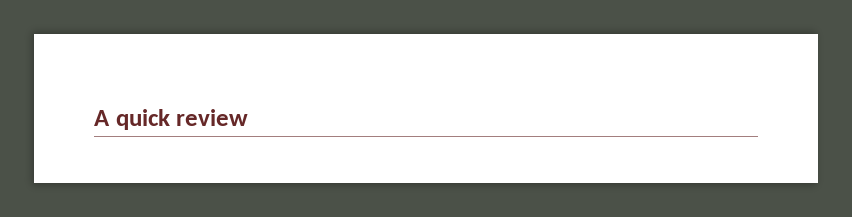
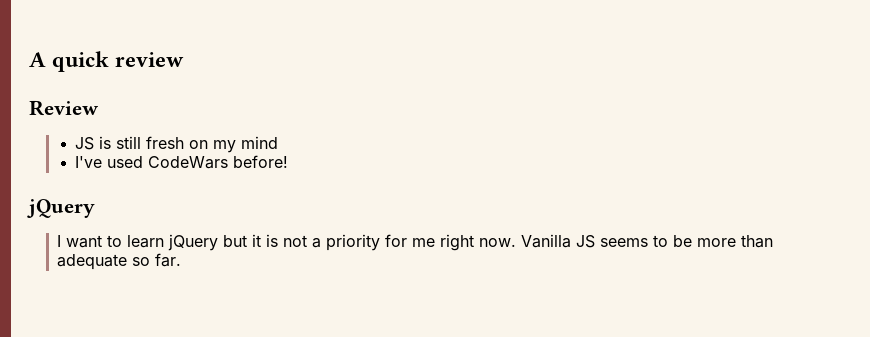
(249, 117) none -> [29,100,99,116] [74,136,278,153] [74,155,288,169] [27,199,95,218] [57,234,774,251] [57,253,182,270] // Review // JS is still fresh on my mind // I've used CodeWars before! // jQuery // I want to learn jQuery but it is not a priority for me right now. Vanilla JS seems to be more than adequate so far.

